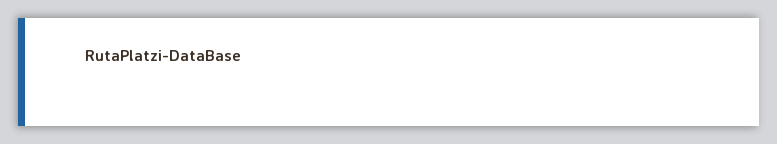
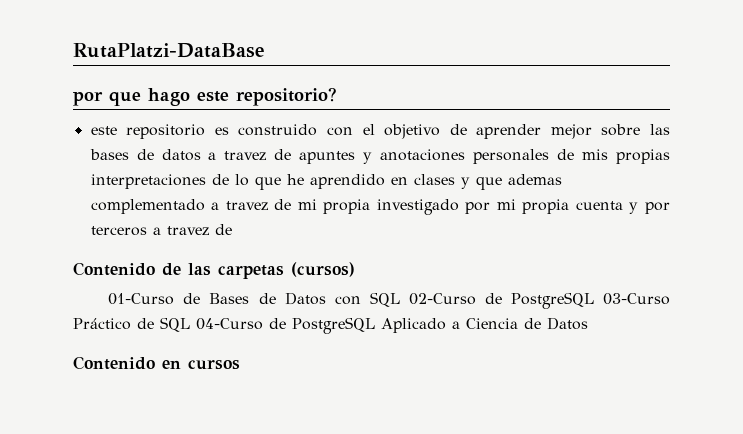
(241, 55) none -> [73,87,337,106] [90,124,670,139] [89,149,670,164] [90,174,562,190] [90,199,670,215] [90,224,232,236] [73,262,355,279] [108,292,670,309] [73,317,588,334] [73,356,240,370] // por que hago este repositorio? // este repositorio es construido con el objetivo de aprender mejor sobre las bases de datos a travez de apuntes y anotaciones personales de mis propias interpretaciones de lo que he aprendido en clases y que ademas complementado a travez de mi propia investigado por mi propia cuenta y por terceros a travez de // Contenido de las carpetas (cursos) // 01-Curso de Bases de Datos con SQL 02-Curso de PostgreSQL 03-Curso Práctico de SQL 04-Curso de PostgreSQL Aplicado a Ciencia de Datos // Contenido en cursos

